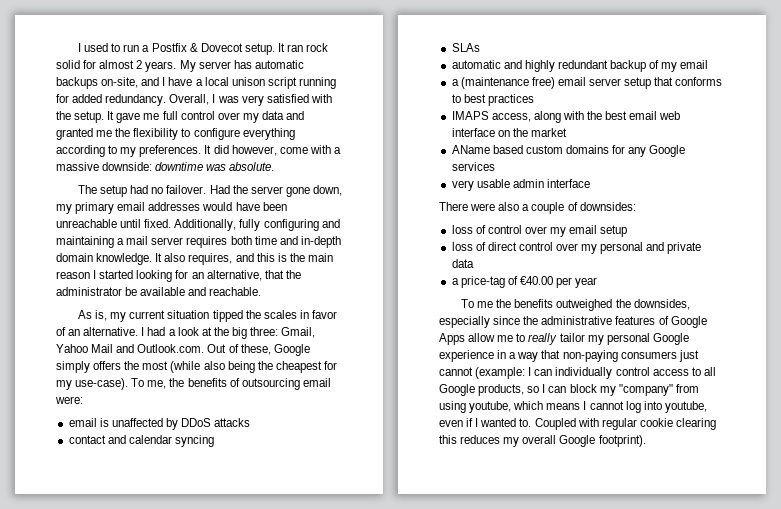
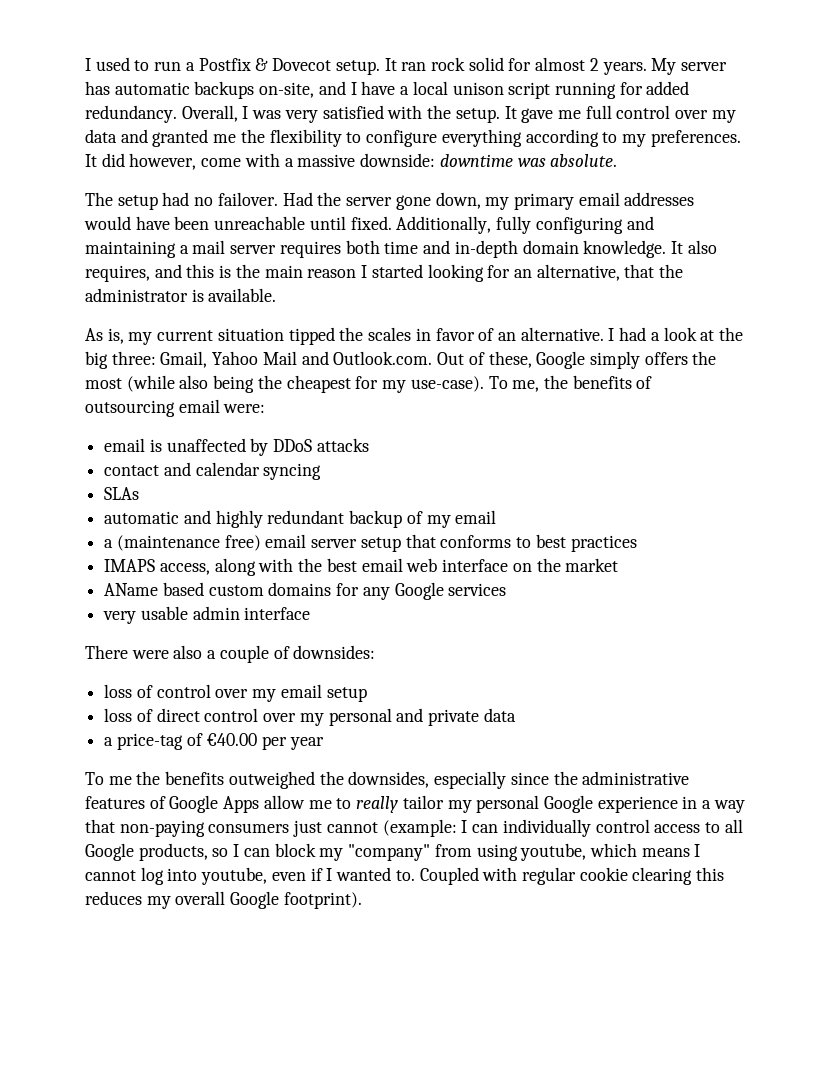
[125,287,262,296] be available and reachable. -> [191,288,277,302] is available.

